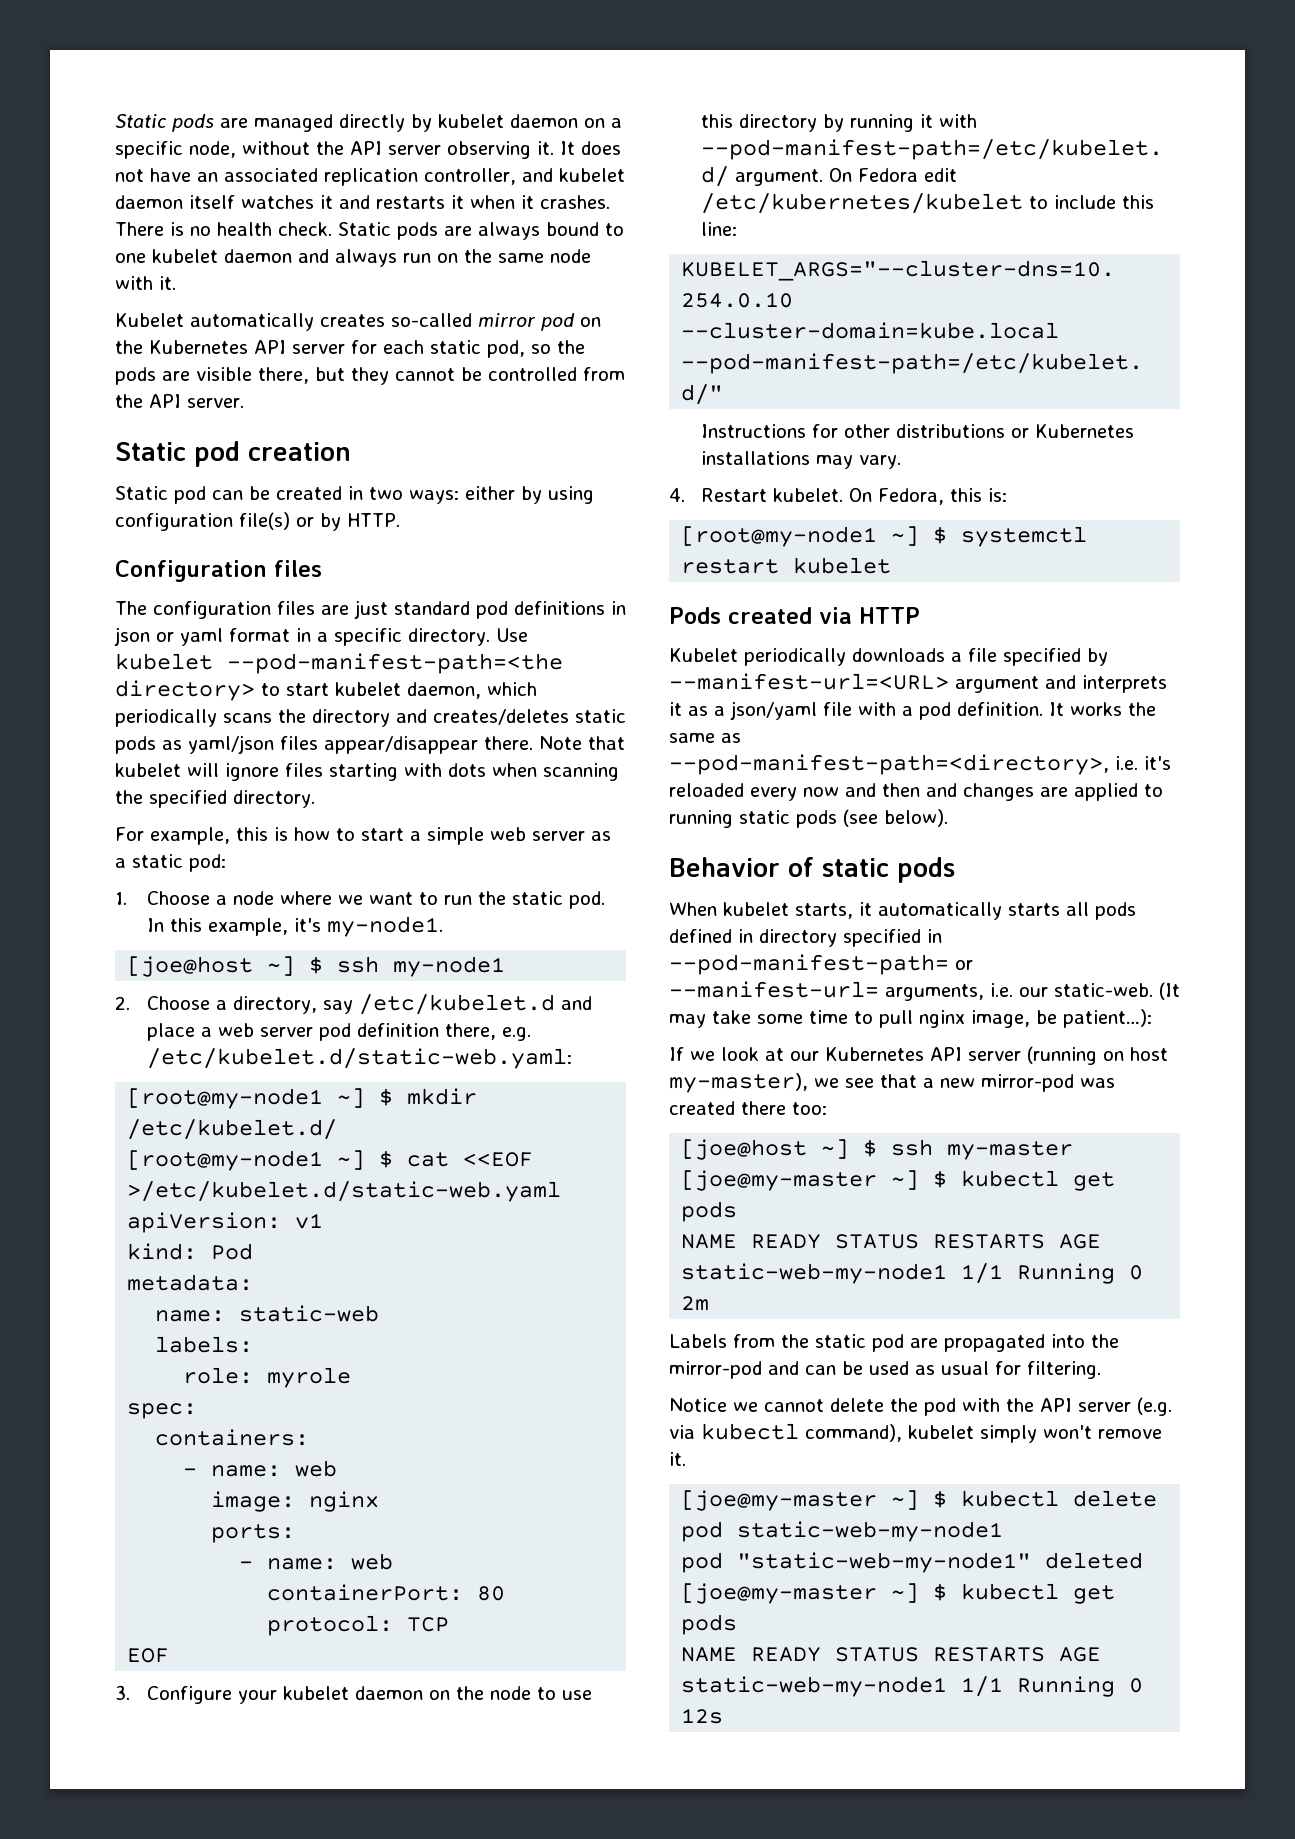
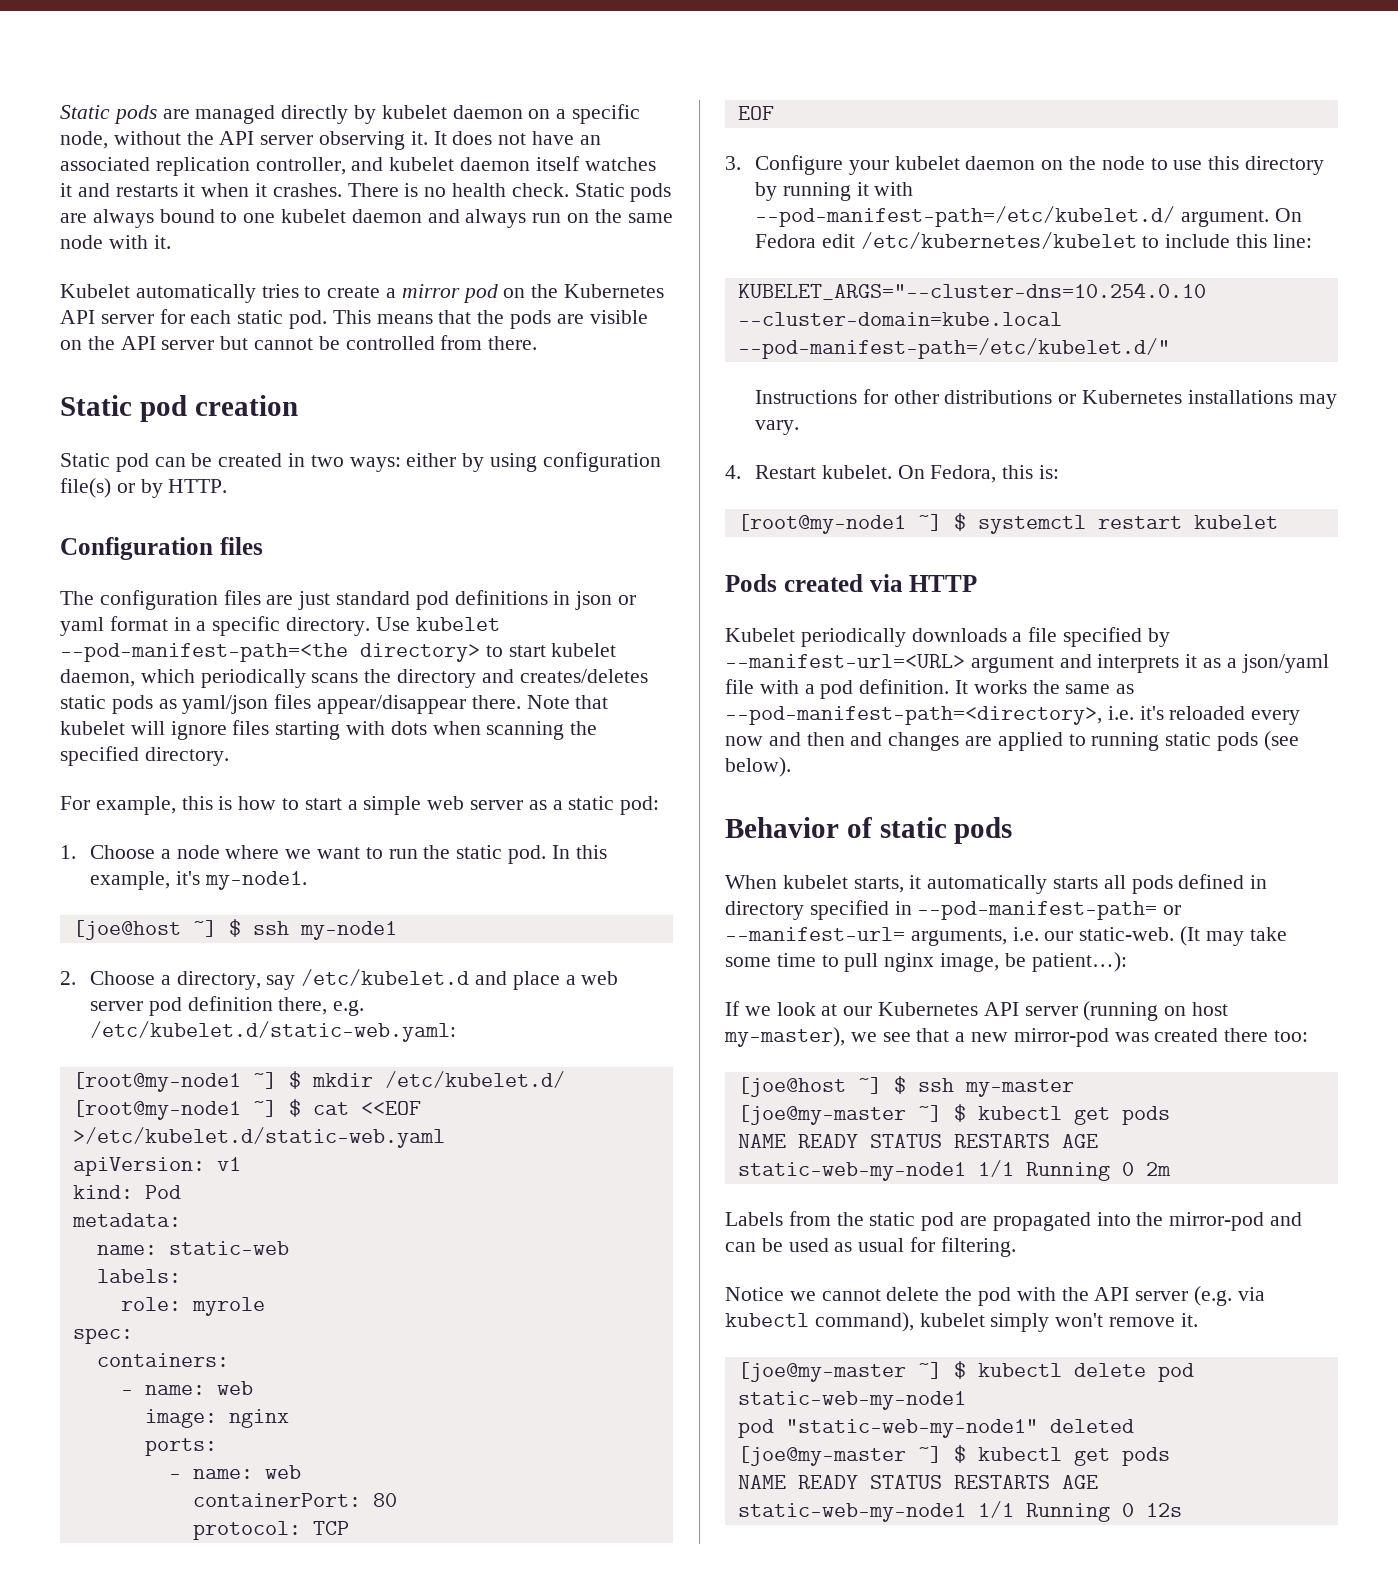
[320,313,472,327] creates so-called -> [261,284,397,298] tries to create a
[487,340,585,358] [115,367,389,385] pod, so the pods are visible there, but they -> [289,310,648,329] [60,336,249,350] pod. This means that the pods are visible on the API server but
[115,394,244,408] the API server. -> [488,336,538,350] there.

